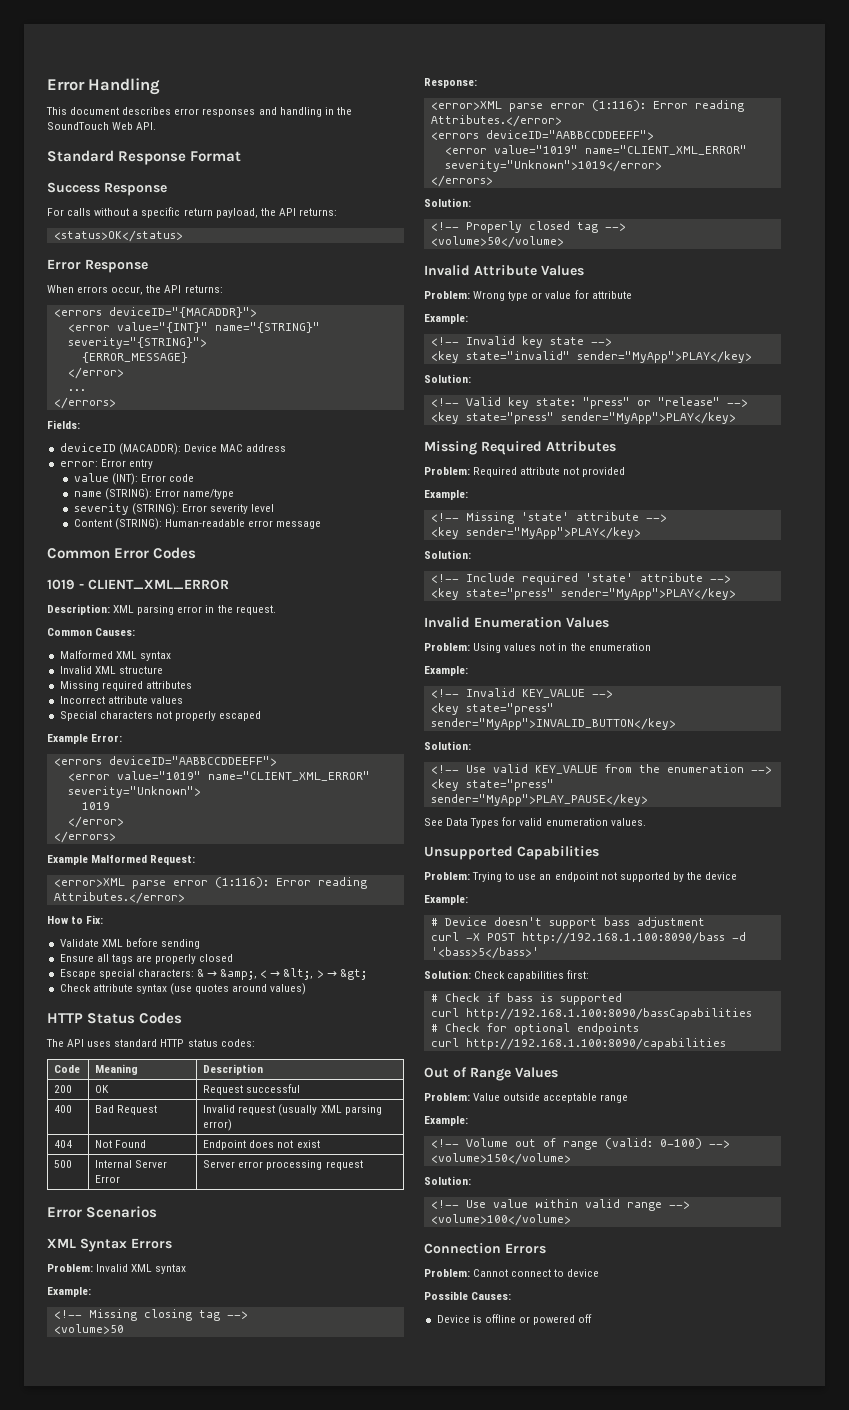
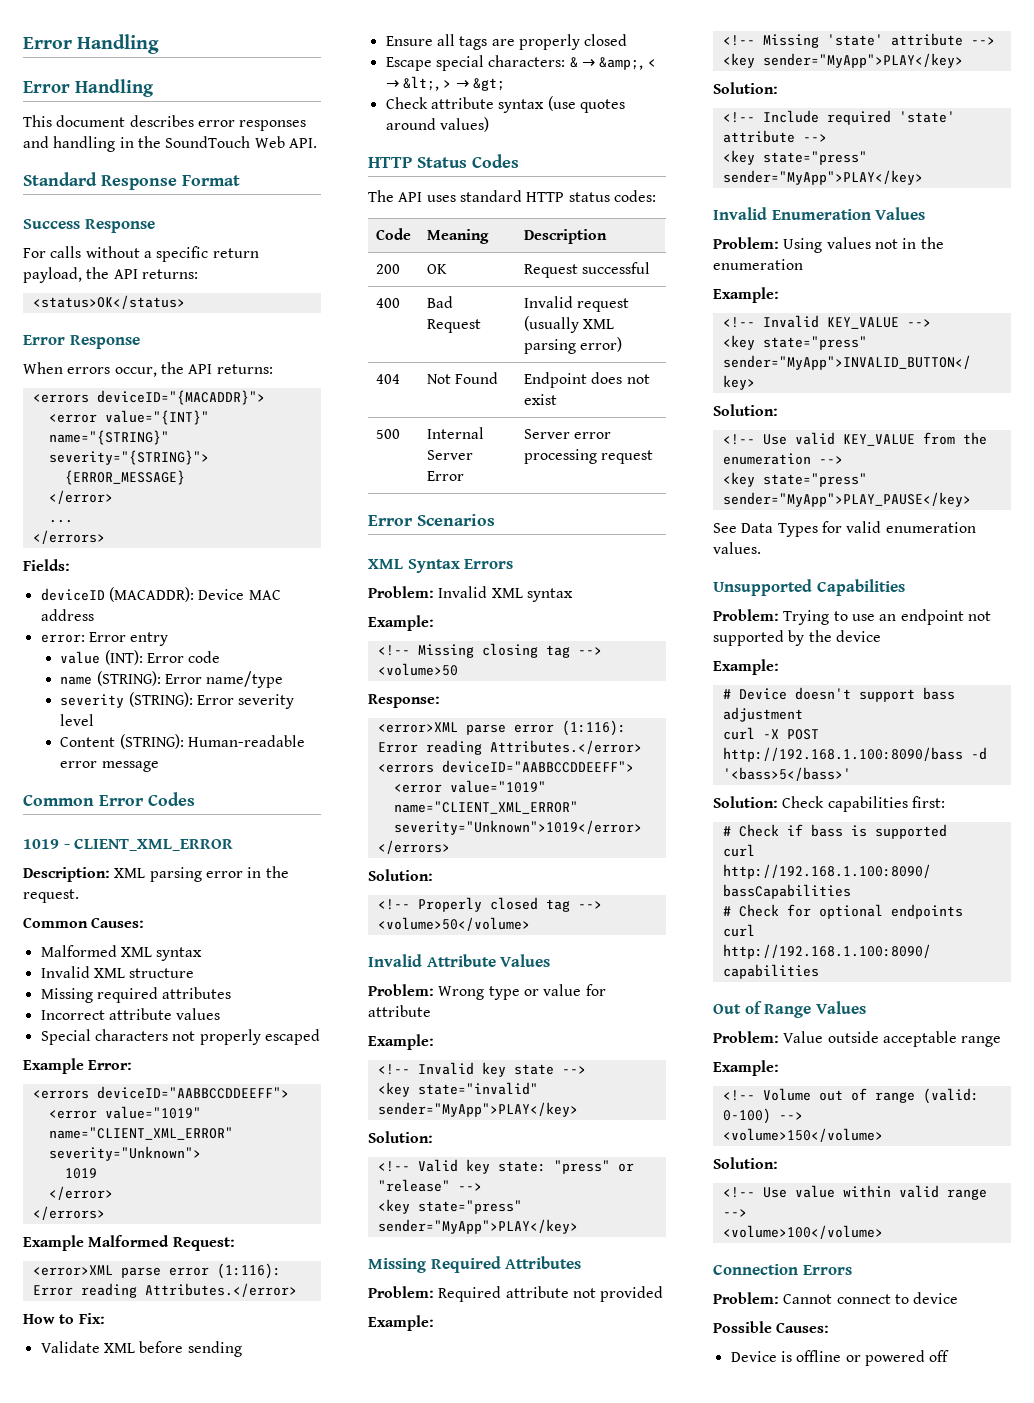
[47,78,161,95] Error Handling -> [23,34,160,54] [23,79,154,97] Error Handling // Error Handling

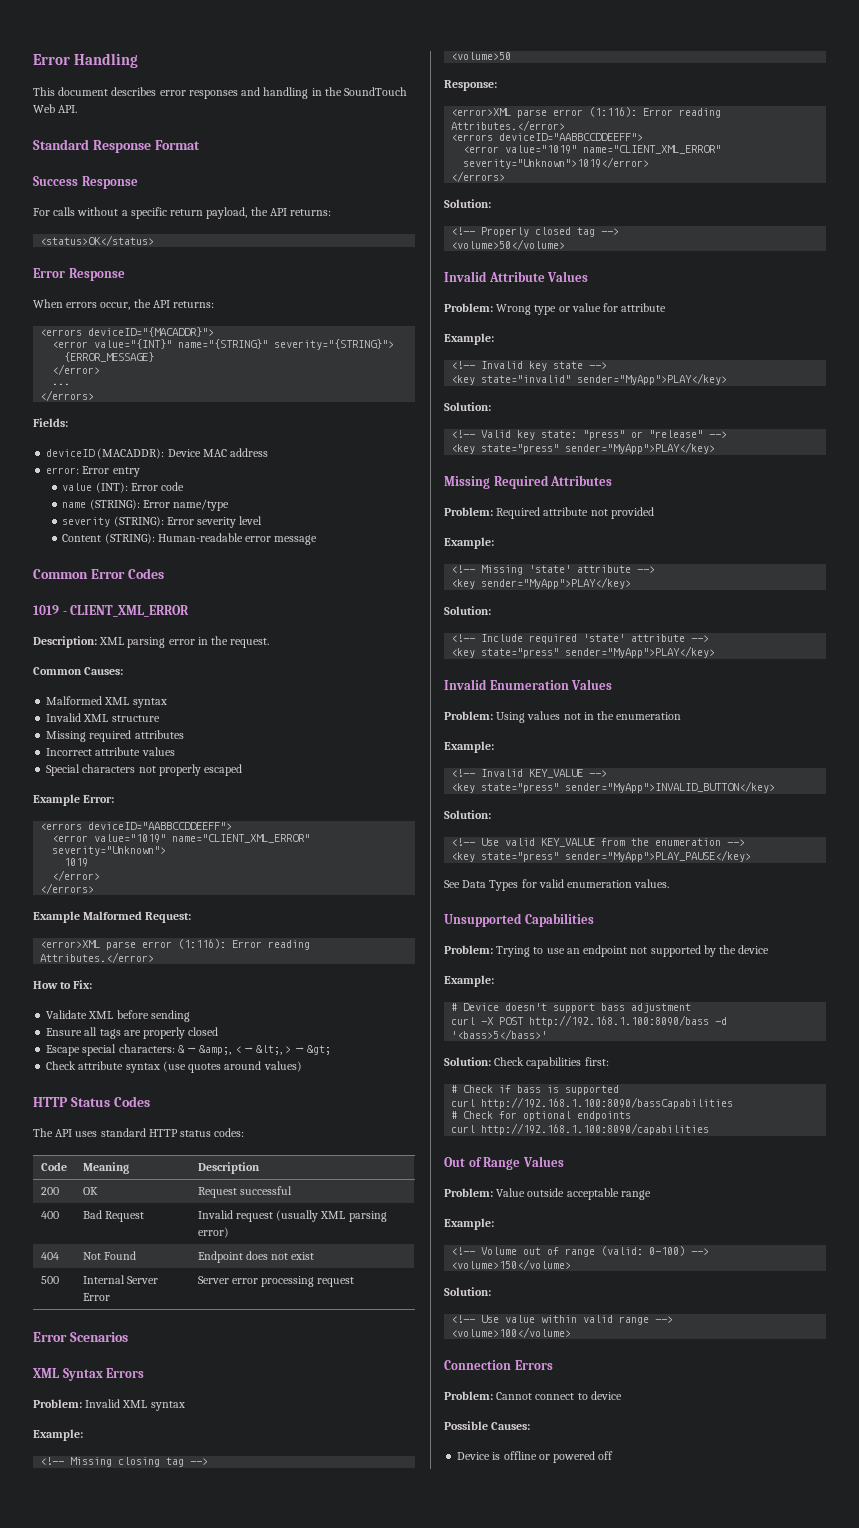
[23,34,160,54] [23,79,154,97] Error Handling // Error Handling -> [33,53,139,68] Error Handling

